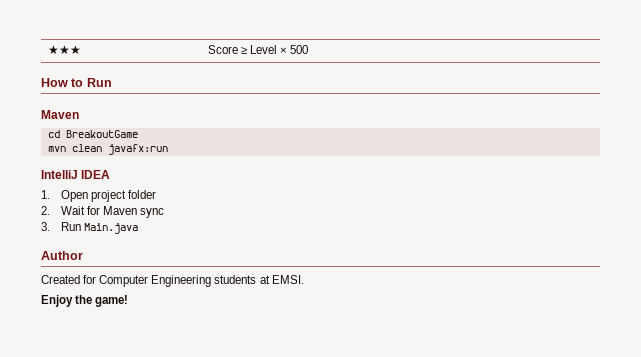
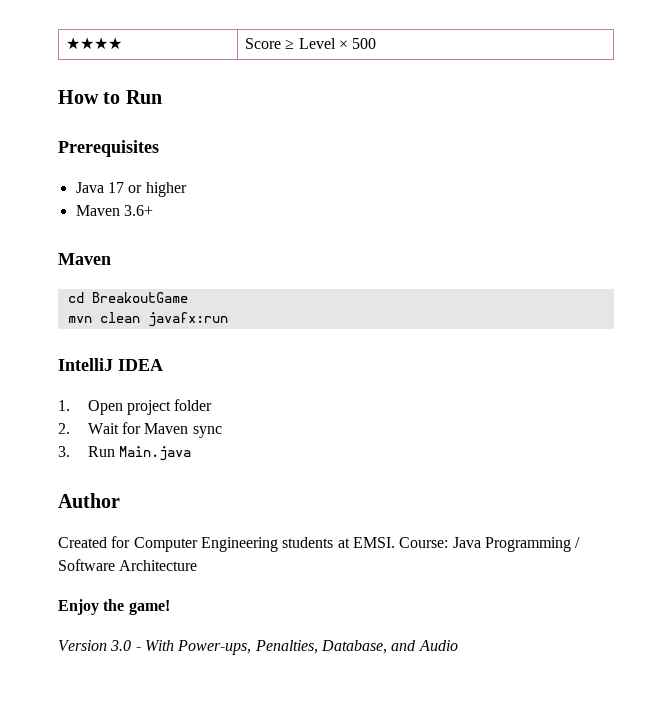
[47,45,81,55] ★★★ -> [66,37,123,50] ★★★★
(112, 82) none -> [58,140,159,157] [75,182,187,197] [75,205,153,216] // Prerequisites // Java 17 or higher // Maven 3.6+
[41,295,129,307] // Enjoy the game! -> [399,537,581,552] [58,559,198,571] [58,599,170,615] [58,640,458,655] Course: Java Programming / Software Architecture // Enjoy the game! // Version 3.0 - With Power-ups, Penalties, Database, and Audio

